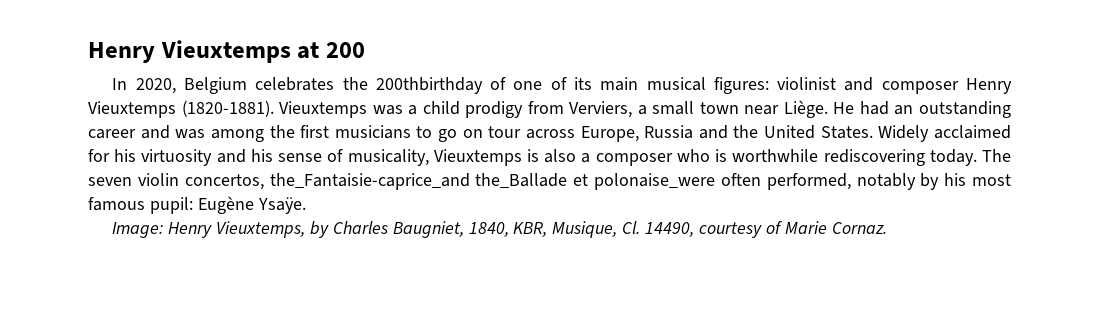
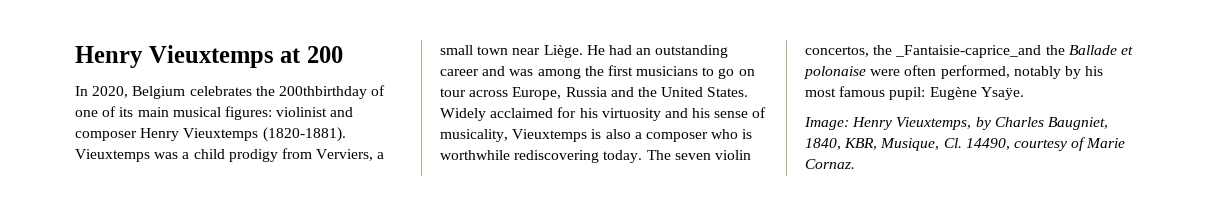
[269,173,715,190] the_Fantaisie-caprice_and the_Ballade et polonaise_were -> [873,45,1133,58] [804,66,901,79] the _Fantaisie-caprice_and the Ballade et polonaise were

